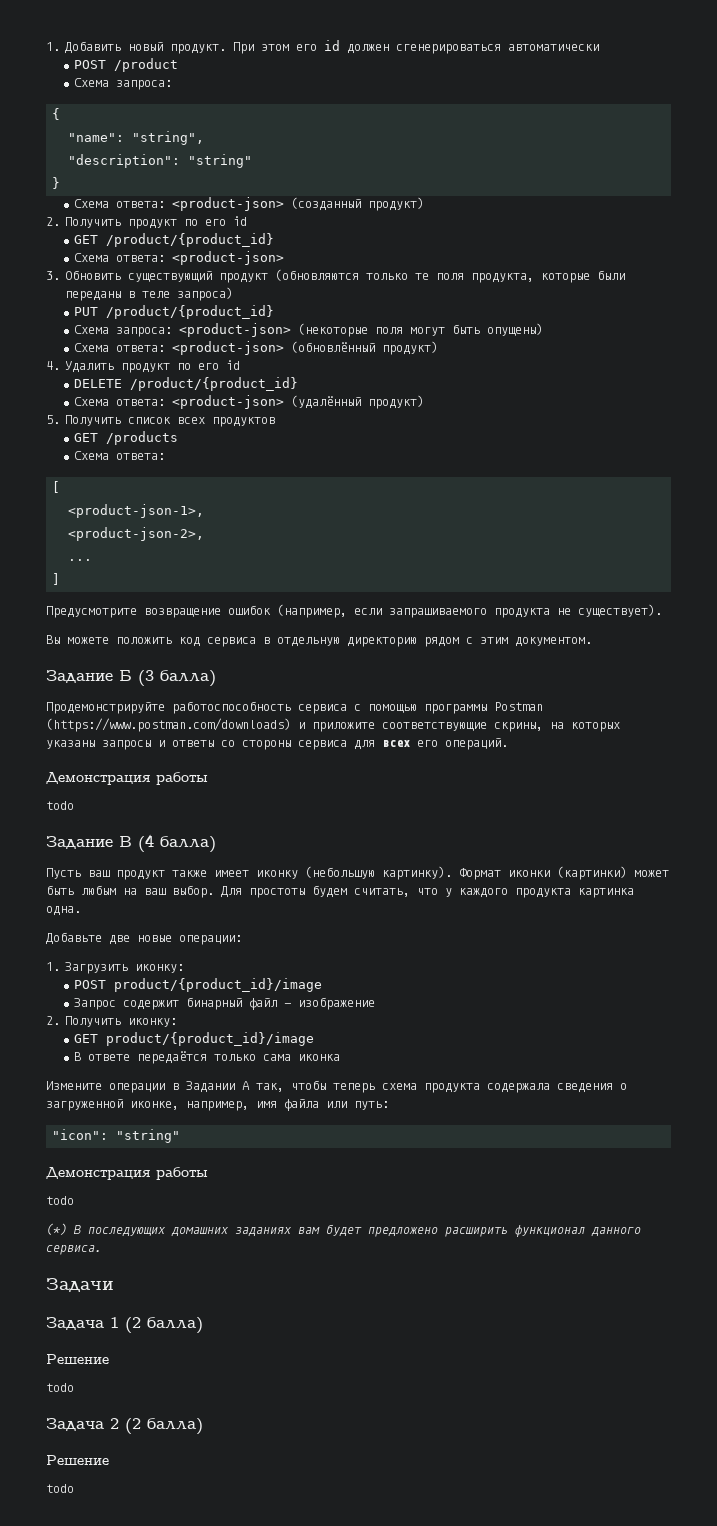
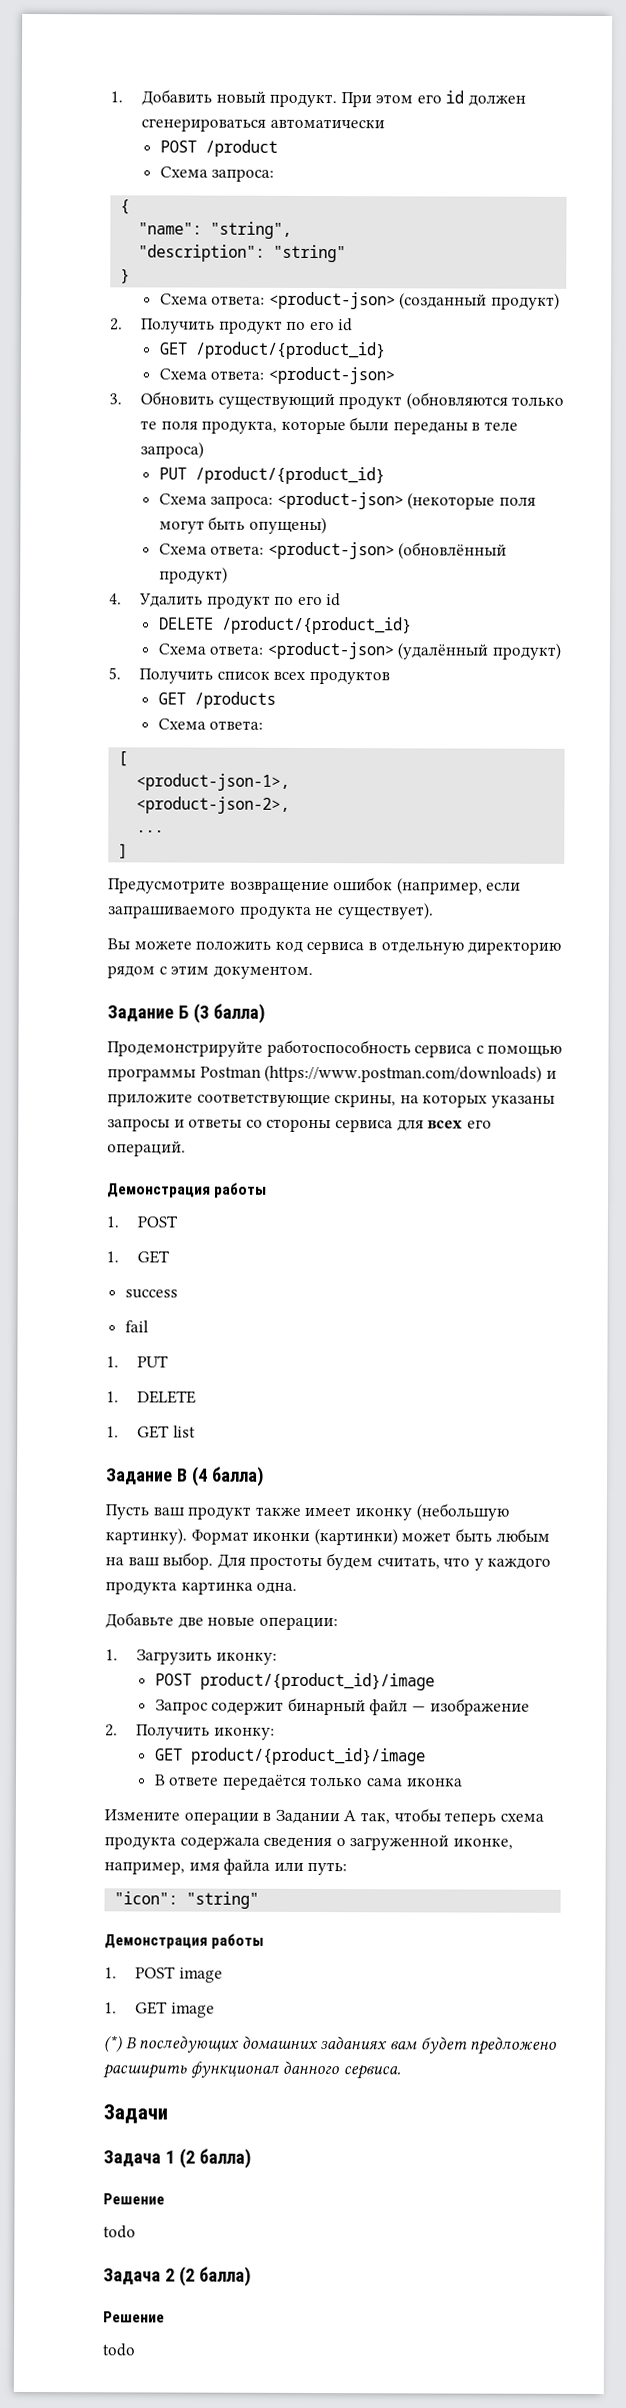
[46,801,74,810] todo -> [106,1215,178,1228] [106,1250,170,1264] [124,1289,178,1299] [124,1320,149,1333] [106,1355,169,1368] [106,1390,196,1404] [106,1425,196,1439] 1. POST // 1. GET // success // fail // 1. PUT // 1. DELETE // 1. GET list
[46,1196,74,1205] todo -> [104,1966,223,1983] [104,2001,215,2018] 1. POST image // 1. GET image

